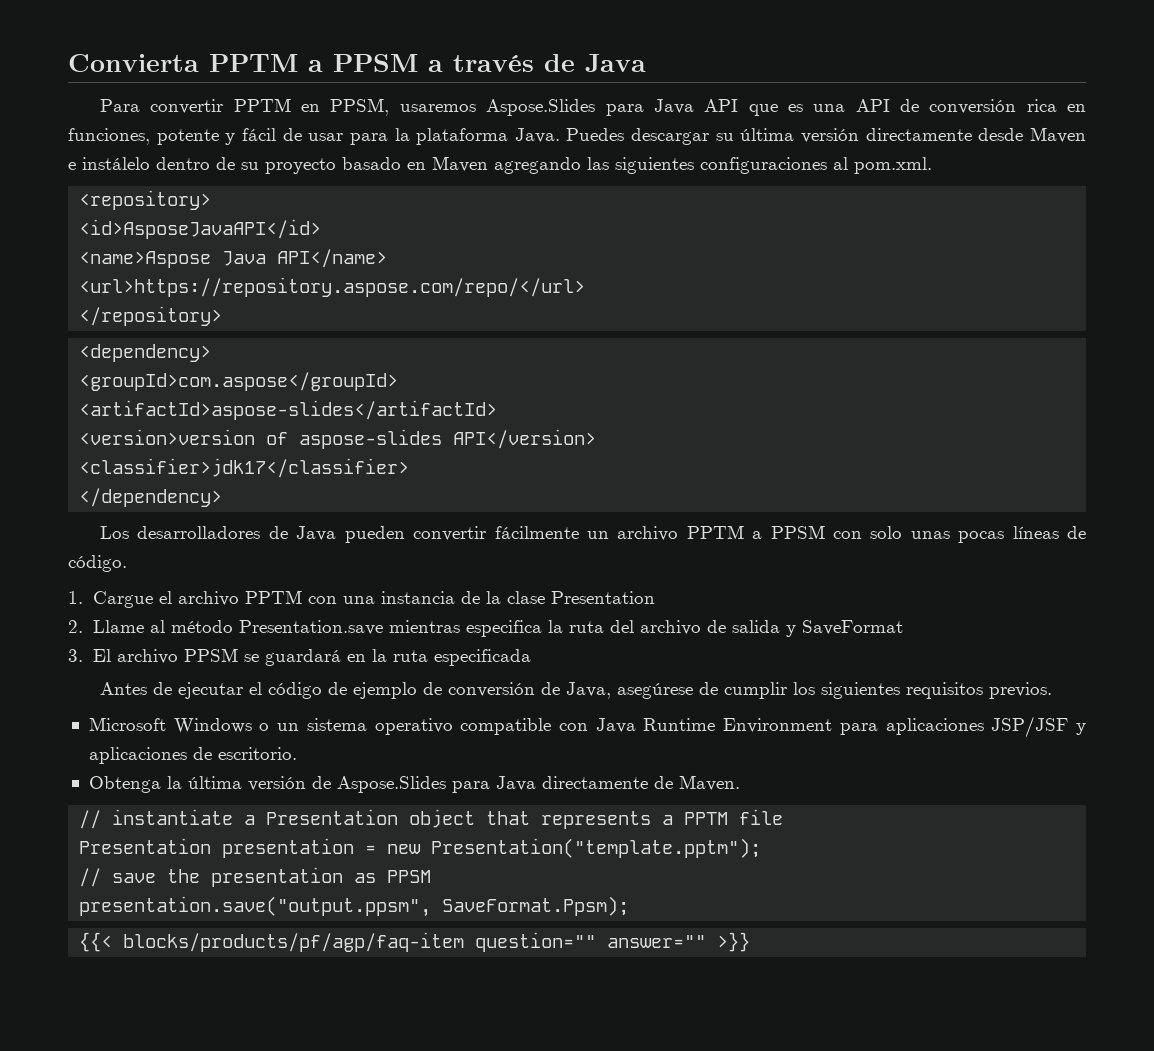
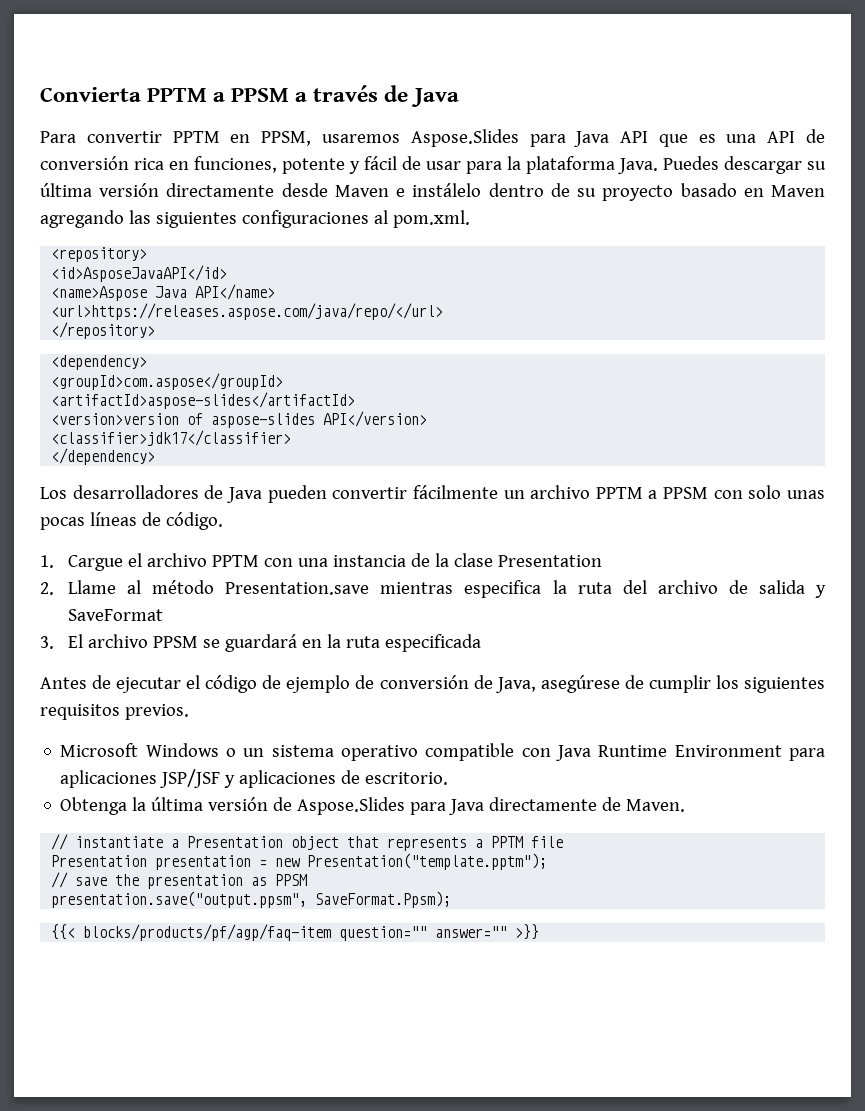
[79,277,586,297] <url>https://repository.aspose.com/repo/</url> -> [51,303,444,320] <url>https://releases.aspose.com/java/repo/</url>

